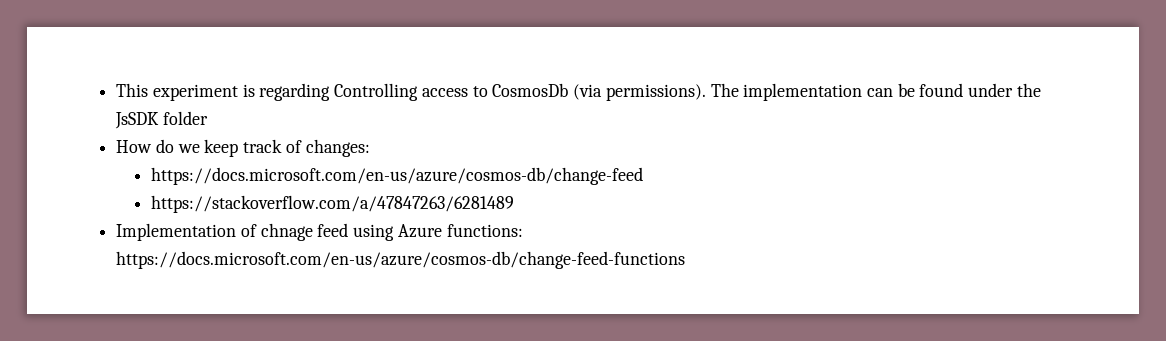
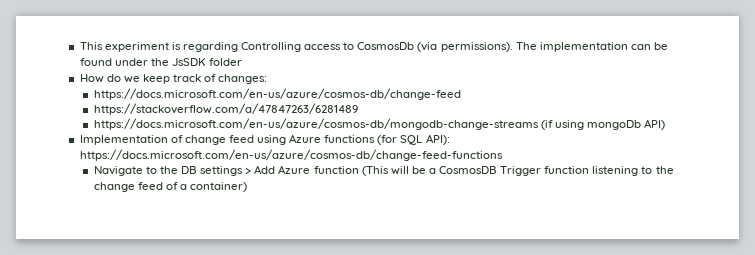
(514, 204) none -> [93,118,666,130] // https://docs.microsoft.com/en-us/azure/cosmos-db/mongodb-change-streams (if using mongoDb API)
[260,223,313,241] chnage -> [184,135,226,145] change
[446,224,523,237] [116,251,686,269] functions: https://docs.microsoft.com/en-us/azure/cosmos-db/change-feed-functions -> [324,134,450,145] [79,149,503,161] [93,165,674,176] [93,182,248,192] functions (for SQL API): https://docs.microsoft.com/en-us/azure/cosmos-db/change-feed-functions // Navigate to the DB settings > Add Azure function (This will be a CosmosDB Trigger function listening to the change feed of a container)

